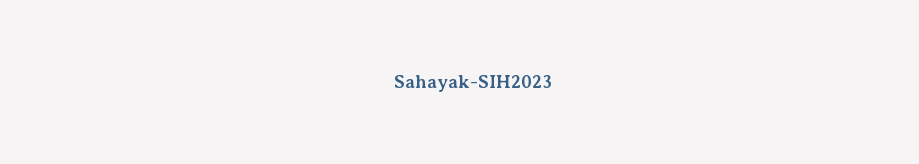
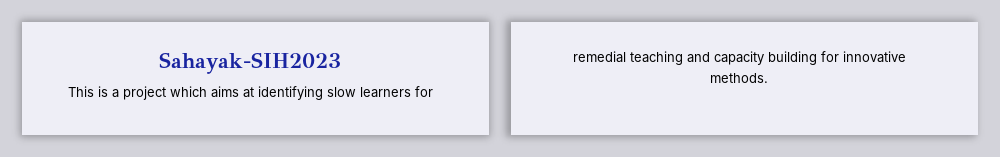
(552, 83) none -> [67,86,433,100] [572,51,906,65] [710,73,768,83] // This is a project which aims at identifying slow learners for remedial teaching and capacity building for innovative methods.

